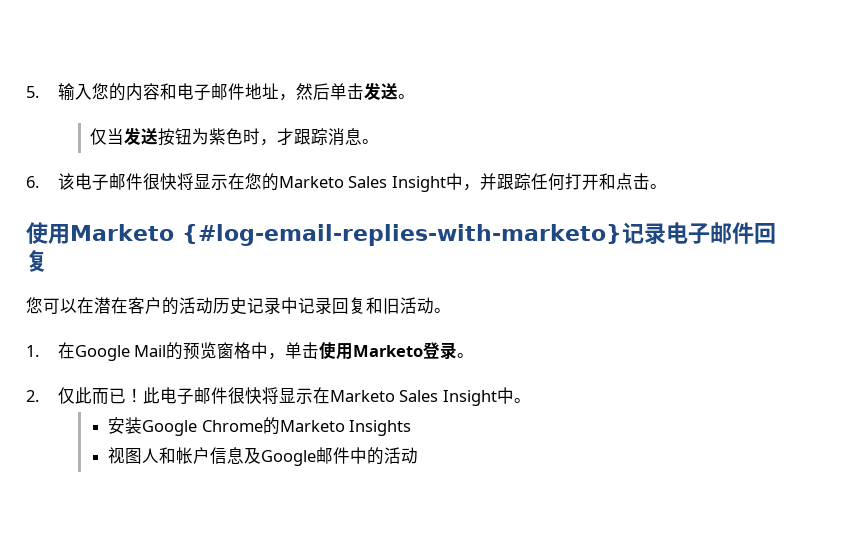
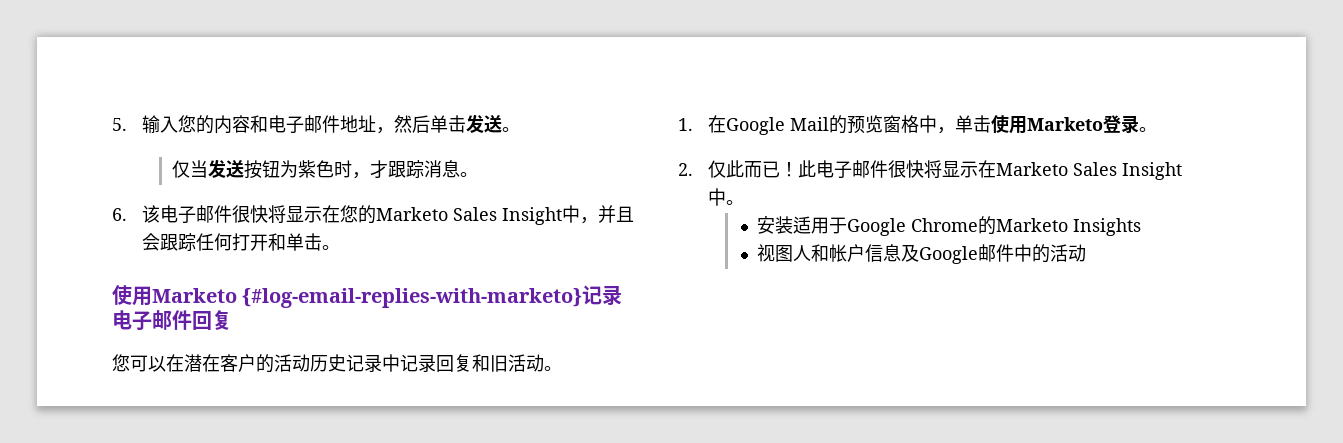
(497, 181) none -> [615,206,634,222] [141,233,160,251] 且会
[615,173,633,190] 点 -> [285,233,304,251] 单
(143, 425) none -> [793,216,848,234] 适用于

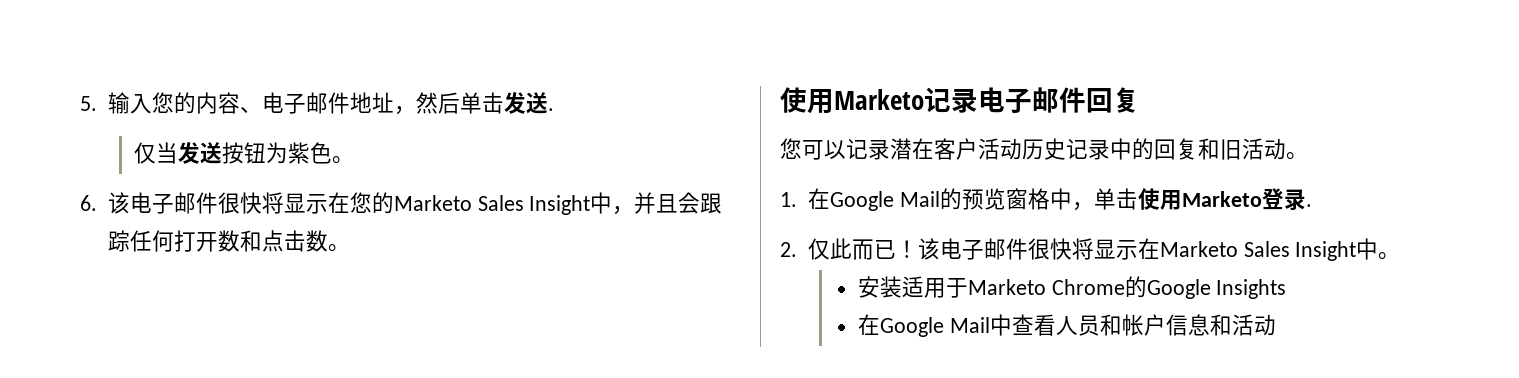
[249,115,268,133] 和 -> [239,106,262,113] 、
[501,127,520,132] 。 -> [547,108,554,111] .
[333,160,460,179] 时，才跟踪消息 -> (333, 153) none
[267,233,322,251] 和单击 -> [217,230,328,252] 数和点击数
[242,288,583,308] {#log-email-replies-with-marketo} -> (924, 99) none
[166,354,184,372] 在 -> [846,138,890,160] 记录
[256,354,274,373] 的 -> (978, 149) none
[400,354,436,372] 记录 -> [1132,138,1154,160] 的
[1138,127,1157,132] 。 -> [1305,204,1312,207] .
[797,160,816,178] 此 -> [917,238,940,260] 该
[847,216,1142,236] [757,244,1051,264] Google Chrome的Marketo Insights // 视图人和帐户信息及Google邮件中的 -> [967,276,1287,299] [857,314,1232,337] Marketo Chrome的Google Insights // 在Google Mail中查看人员和帐户信息和

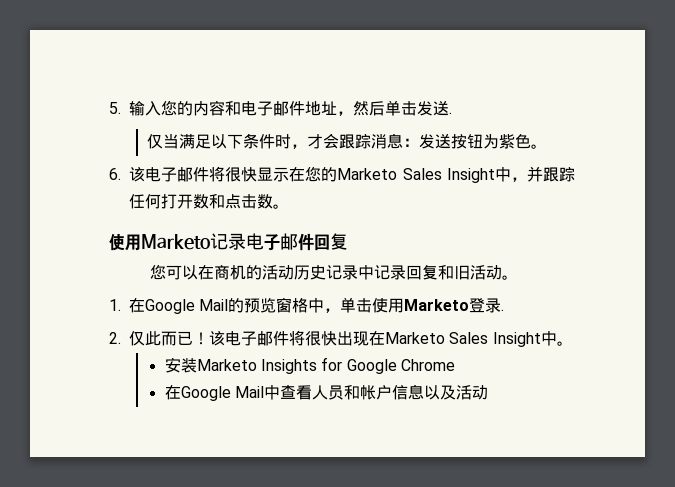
[239,106,262,113] 、 -> [225,101,241,116] 和
(179, 153) none -> [179,133,420,149] 满足以下条件时，才会跟踪消息：
[217,192,284,214] 很快将 -> [209,166,257,182] 将很快
[656,192,701,214] 且会 -> (543, 174) none
[846,138,978,160] 记录潜在客户 -> [197,265,262,280] 在商机的
[1132,138,1154,160] 的 -> [373,265,406,280] 记录
[1027,238,1138,260] 很快将显示 -> [289,330,369,346] 将很快出现
[901,276,1046,298] 适用于Marketo -> [196,357,397,374] Marketo Insights for Google
[1124,276,1287,299] 的Google Insights -> (455, 365) none
[1209,314,1232,336] 和 -> [423,385,456,400] 以及

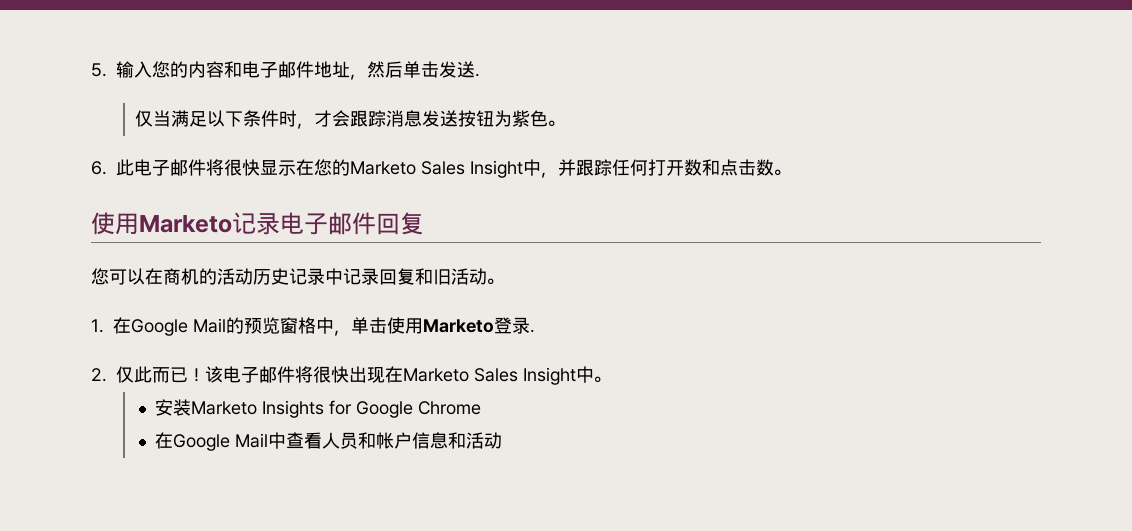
[403,138,420,147] ： -> (423, 118) none
[129,167,145,182] 该 -> [116,159,134,176] 此
[423,385,456,400] 以及 -> [447,432,466,449] 和

